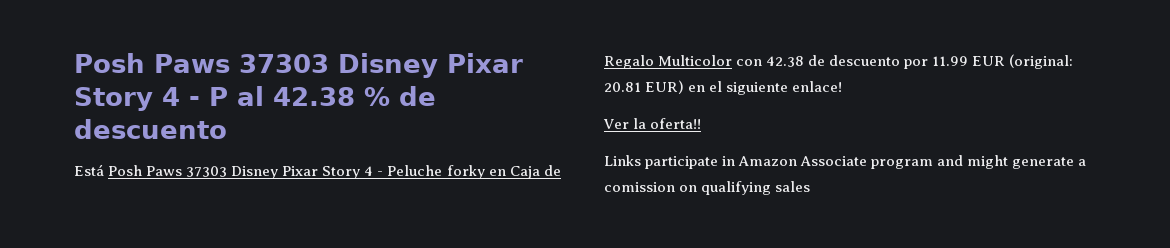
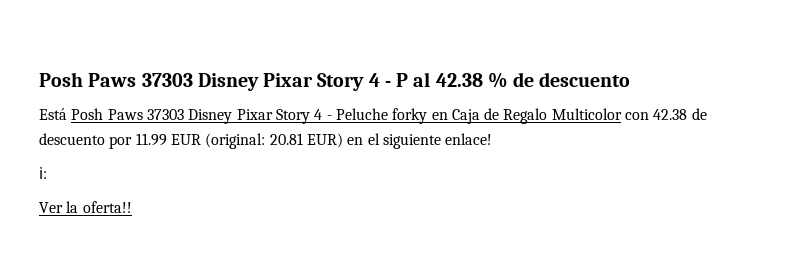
(843, 86) none -> [39,167,47,179] // ℹ:
[604,155,1087,169] [604,181,811,195] // Links participate in Amazon Associate program and might generate a comission on qualifying sales -> (132, 207) none

